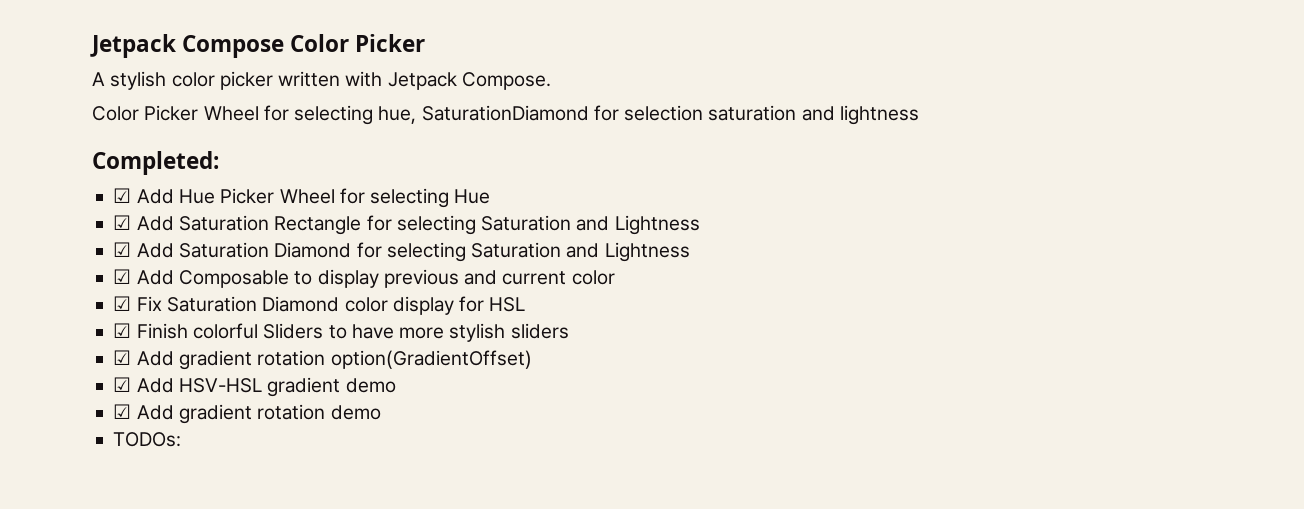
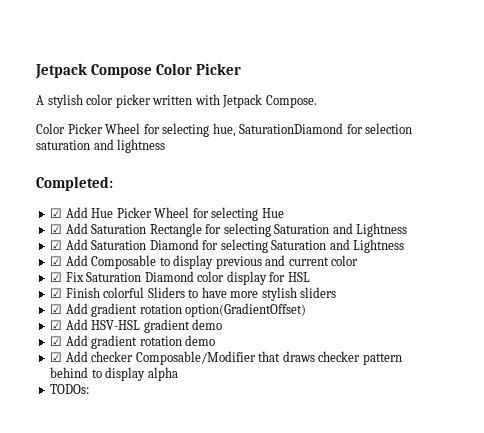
(381, 412) none -> [50,351,402,365] [50,367,178,381] // ☑ Add checker Composable/Modifier that draws checker pattern behind to display alpha

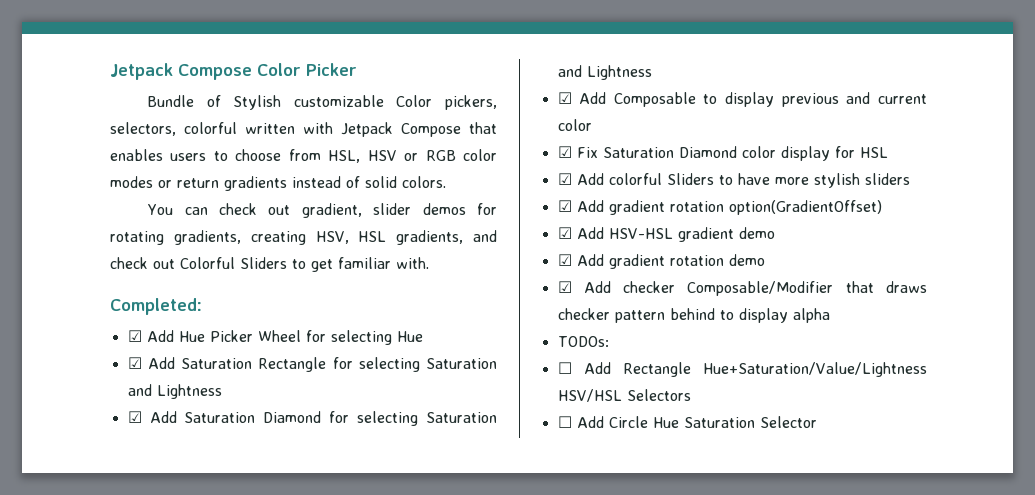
[36,94,317,108] [36,123,413,137] [36,139,166,153] A stylish color picker written with Jetpack Compose. // Color Picker Wheel for selecting hue, SaturationDiamond for selection saturation and lightness -> [147,95,497,110] [110,122,497,137] [110,149,498,163] [110,176,446,191] [147,203,497,218] [110,230,497,245] [110,257,429,272] Bundle of Stylish customizable Color pickers, selectors, colorful written with Jetpack Compose that enables users to choose from HSL, HSV or RGB color modes or return gradients instead of solid colors. // You can check out gradient, slider demos for rotating gradients, creating HSV, HSL gradients, and check out Colorful Sliders to get familiar with.
[65,287,100,298] Finish -> [576,173,604,185] Add
(90, 389) none -> [557,362,927,377] [557,389,691,402] [557,416,817,428] // ☐ Add Rectangle Hue+Saturation/Value/Lightness HSV/HSL Selectors // ☐ Add Circle Hue Saturation Selector

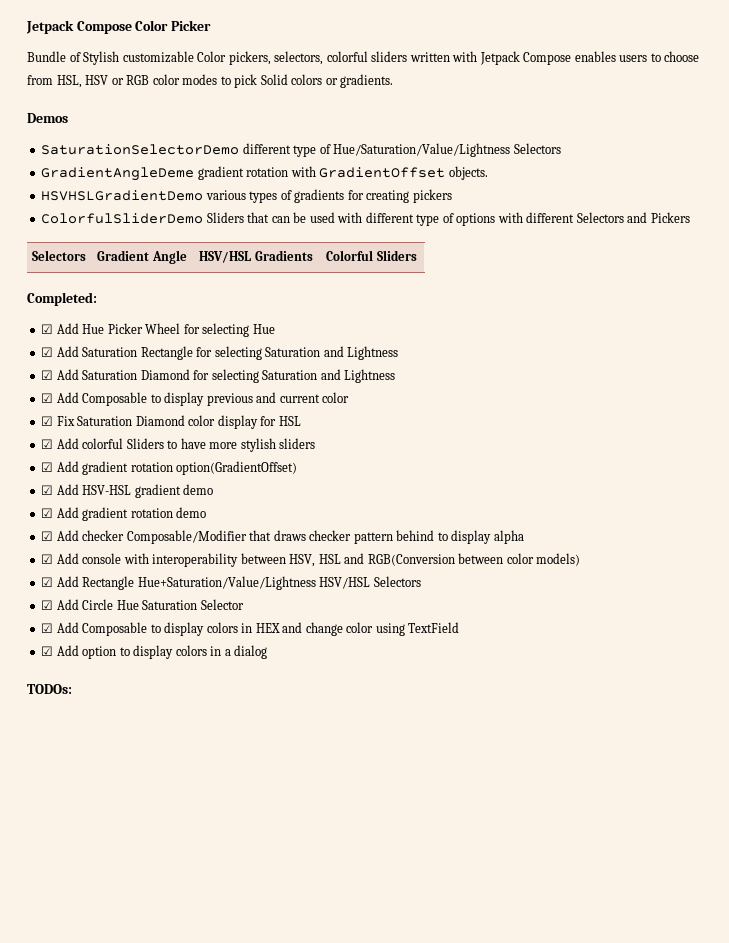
(237, 128) none -> [371,51,408,62] sliders
[469,122,497,134] that -> (572, 58) none
[158,176,446,191] [147,203,497,218] [110,230,497,245] [110,257,429,272] or return gradients instead of solid colors. // You can check out gradient, slider demos for rotating gradients, creating HSV, HSL gradients, and check out Colorful Sliders to get familiar with. -> [220,74,394,88] [27,113,68,123] [41,143,561,157] [41,166,488,181] [41,189,452,203] [41,212,690,226] [32,250,87,261] [97,250,187,264] [199,250,313,263] [326,250,417,261] to pick Solid colors or gradients. // Demos // SaturationSelectorDemo different type of Hue/Saturation/Value/Lightness Selectors // GradientAngleDeme gradient rotation with GradientOffset objects. // HSVHSLGradientDemo various types of gradients for creating pickers // ColorfulSliderDemo Sliders that can be used with different type of options with different Selectors and Pickers // Selectors | Gradient Angle | HSV/HSL Gradients | Colorful Sliders
[557,336,609,347] [557,362,572,374] TODOs: // ☐ -> [41,553,581,567] [41,577,54,587] ☑ Add console with interoperability between HSV, HSL and RGB(Conversion between color models) // ☑
[557,416,572,428] ☐ -> [41,600,54,610] ☑
(817, 422) none -> [41,622,460,636] [41,645,268,659] [27,684,72,694] // ☑ Add Composable to display colors in HEX and change color using TextField // ☑ Add option to display colors in a dialog // TODOs:

